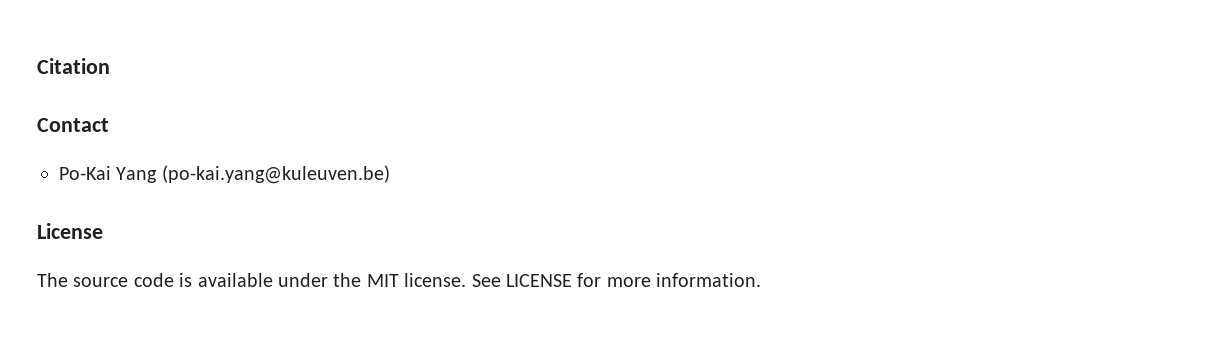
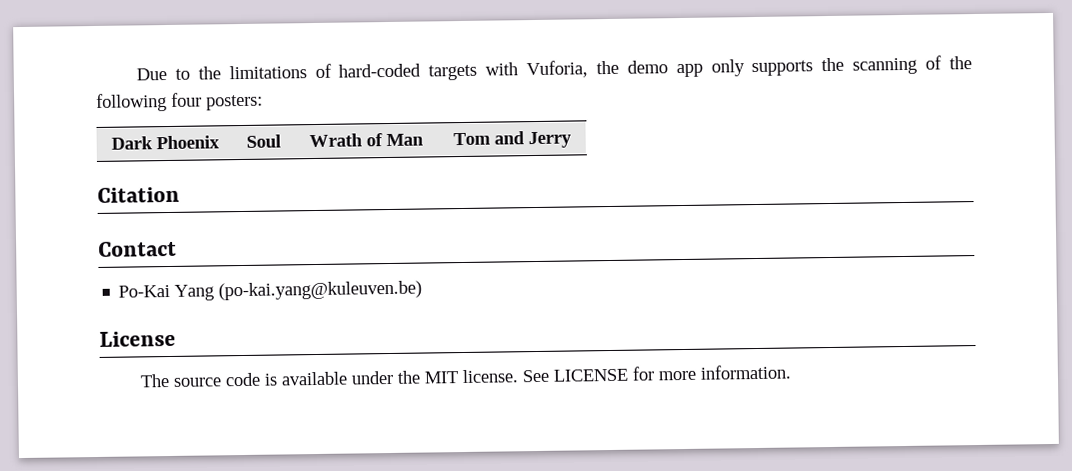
(37, 66) none -> [136,55,973,81] [96,92,263,112] [111,135,220,150] [246,134,281,148] [309,133,424,148] [453,131,572,149] Due to the limitations of hard-coded targets with Vuforia, the demo app only supports the scanning of the following four posters: // Dark Phoenix | Soul | Wrath of Man | Tom and Jerry //

